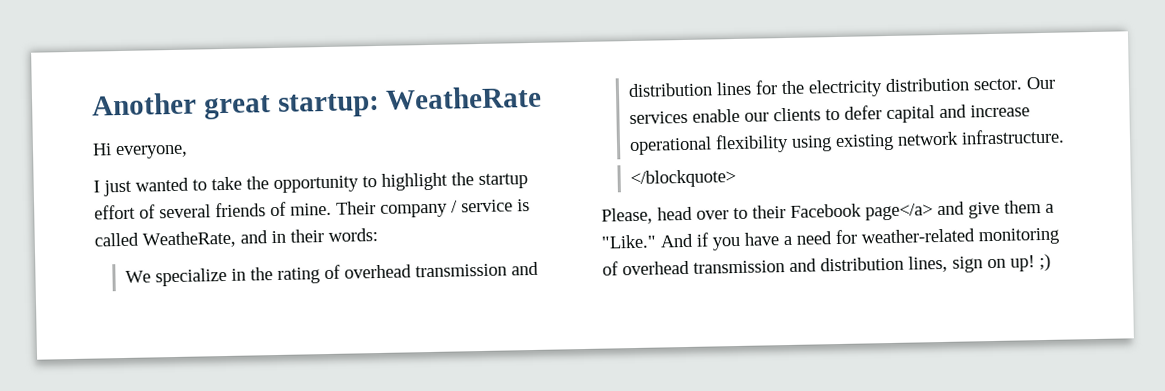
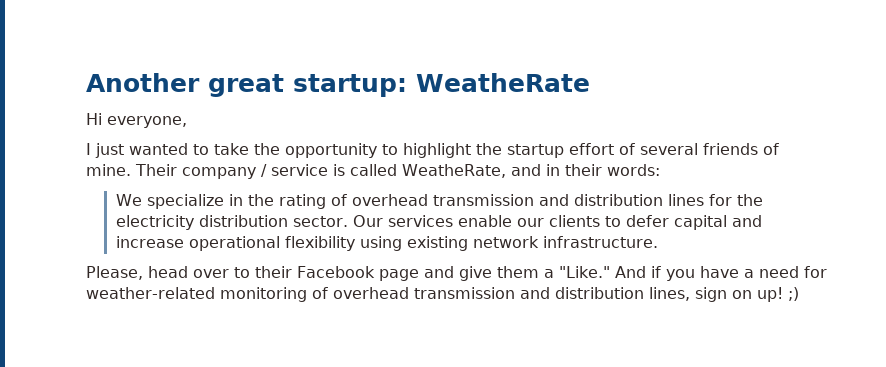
[630,168,737,189] // </blockquote> -> (658, 242) none
[865,203,933,221] page</a> -> [378,269,419,281] page

